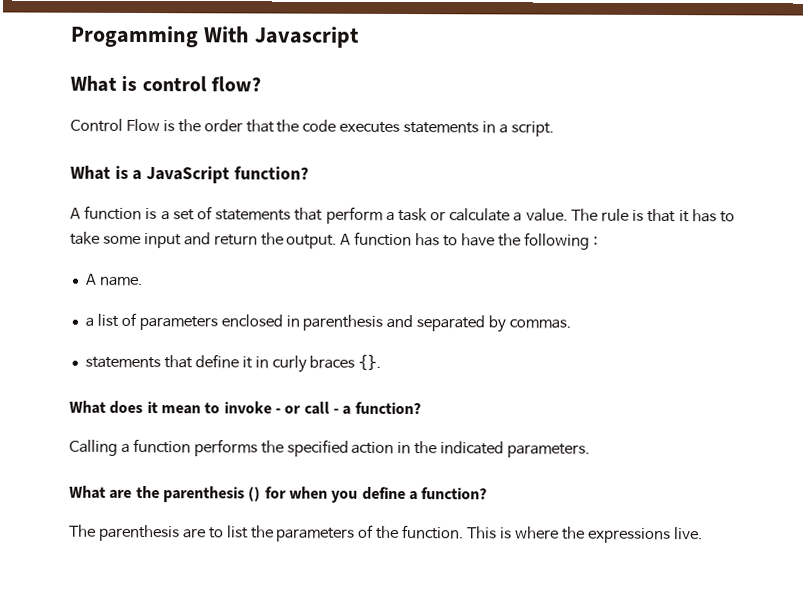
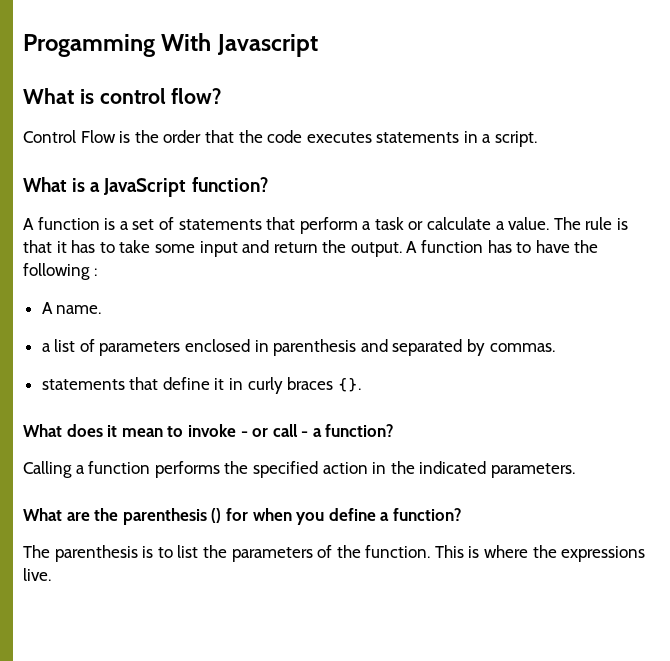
[182,528,206,539] are -> [142,546,154,558] is

